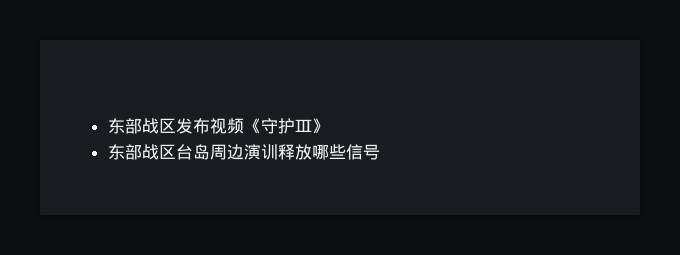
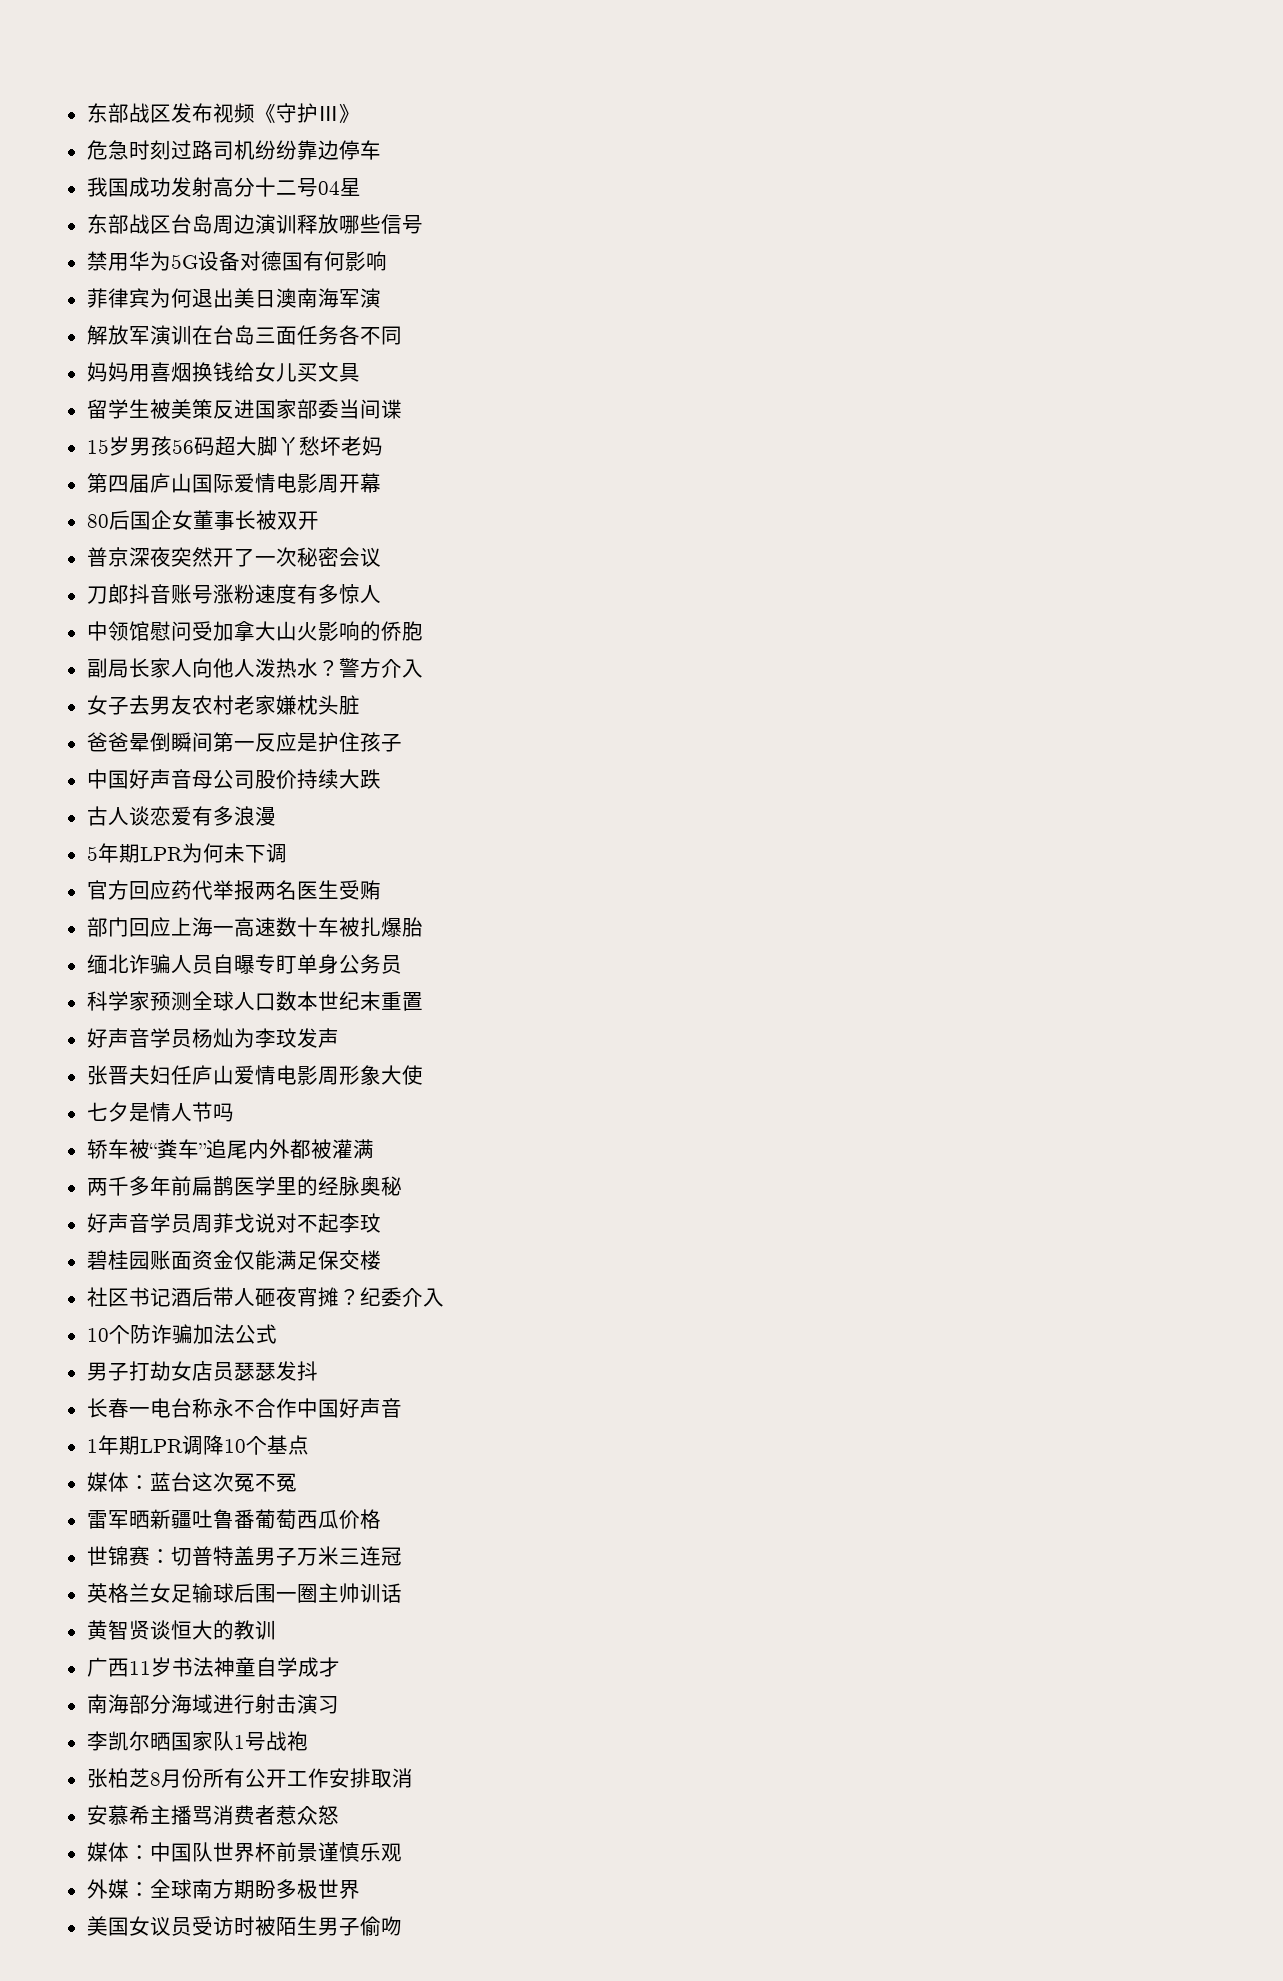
(329, 126) none -> [86,140,381,160] [86,177,361,197] // 危急时刻过路司机纷纷靠边停车 // 我国成功发射高分十二号04星
(380, 152) none -> [86,251,387,271] [86,288,381,308] [86,325,402,345] [86,362,360,382] [86,399,402,419] [86,436,383,456] [86,473,381,493] [86,510,319,530] [86,547,381,567] [86,584,381,604] [86,621,423,642] [86,658,423,678] [86,695,360,715] [86,732,402,752] [86,769,381,789] [86,806,276,826] [86,843,287,863] [86,880,381,900] [86,917,423,938] [86,954,402,974] [86,991,423,1011] [86,1028,339,1048] [86,1065,423,1085] [86,1102,234,1122] [86,1139,374,1159] [86,1176,402,1196] [86,1213,381,1233] [86,1250,381,1270] [86,1287,444,1307] [86,1324,277,1344] [86,1361,318,1381] [86,1398,402,1418] [86,1435,309,1455] [86,1472,297,1492] [86,1509,381,1530] [86,1546,402,1566] [86,1583,402,1603] [86,1620,276,1640] [86,1657,340,1677] [86,1694,339,1714] [86,1731,308,1751] [86,1768,413,1788] [86,1805,339,1825] [86,1842,402,1862] [86,1879,360,1899] [86,1916,402,1936] // 禁用华为5G设备对德国有何影响 // 菲律宾为何退出美日澳南海军演 // 解放军演训在台岛三面任务各不同 // 妈妈用喜烟换钱给女儿买文具 // 留学生被美策反进国家部委当间谍 // 15岁男孩56码超大脚丫愁坏老妈 // 第四届庐山国际爱情电影周开幕 // 80后国企女董事长被双开 // 普京深夜突然开了一次秘密会议 // 刀郎抖音账号涨粉速度有多惊人 // 中领馆慰问受加拿大山火影响的侨胞 // 副局长家人向他人泼热水？警方介入 // 女子去男友农村老家嫌枕头脏 // 爸爸晕倒瞬间第一反应是护住孩子 // 中国好声音母公司股价持续大跌 // 古人谈恋爱有多浪漫 // 5年期LPR为何未下调 // 官方回应药代举报两名医生受贿 // 部门回应上海一高速数十车被扎爆胎 // 缅北诈骗人员自曝专盯单身公务员 // 科学家预测全球人口数本世纪末重置 // 好声音学员杨灿为李玟发声 // 张晋夫妇任庐山爱情电影周形象大使 // 七夕是情人节吗 // 轿车被“粪车”追尾内外都被灌满 // 两千多年前扁鹊医学里的经脉奥秘 // 好声音学员周菲戈说对不起李玟 // 碧桂园账面资金仅能满足保交楼 // 社区书记酒后带人砸夜宵摊？纪委介入 // 10个防诈骗加法公式 // 男子打劫女店员瑟瑟发抖 // 长春一电台称永不合作中国好声音 // 1年期LPR调降10个基点 // 媒体：蓝台这次冤不冤 // 雷军晒新疆吐鲁番葡萄西瓜价格 // 世锦赛：切普特盖男子万米三连冠 // 英格兰女足输球后围一圈主帅训话 // 黄智贤谈恒大的教训 // 广西11岁书法神童自学成才 // 南海部分海域进行射击演习 // 李凯尔晒国家队1号战袍 // 张柏芝8月份所有公开工作安排取消 // 安慕希主播骂消费者惹众怒 // 媒体：中国队世界杯前景谨慎乐观 // 外媒：全球南方期盼多极世界 // 美国女议员受访时被陌生男子偷吻

